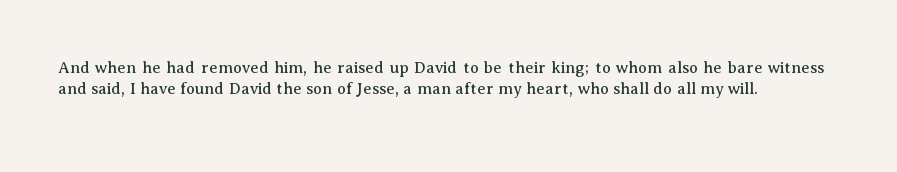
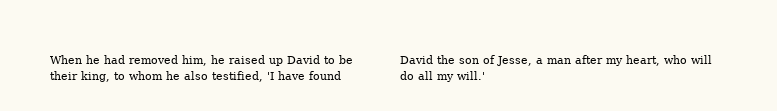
[58,61,137,73] And when -> [50,55,82,64] When
[551,61,590,77] king; -> [81,71,110,82] king,
[667,61,825,73] [58,82,136,97] also he bare witness and said, I -> [166,71,274,82] he also testified, 'I
[613,82,650,94] shall -> [691,55,712,64] will
[728,82,759,94] will. -> [457,71,485,80] will.'

